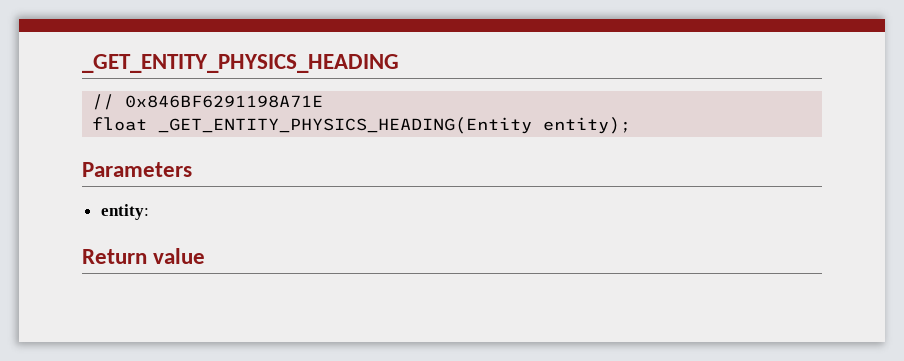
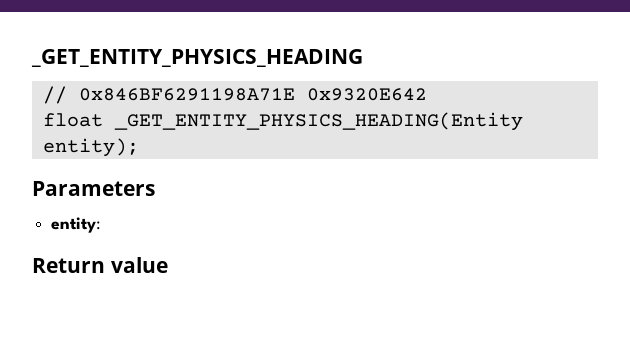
(324, 101) none -> [306,88,427,101] 0x9320E642

